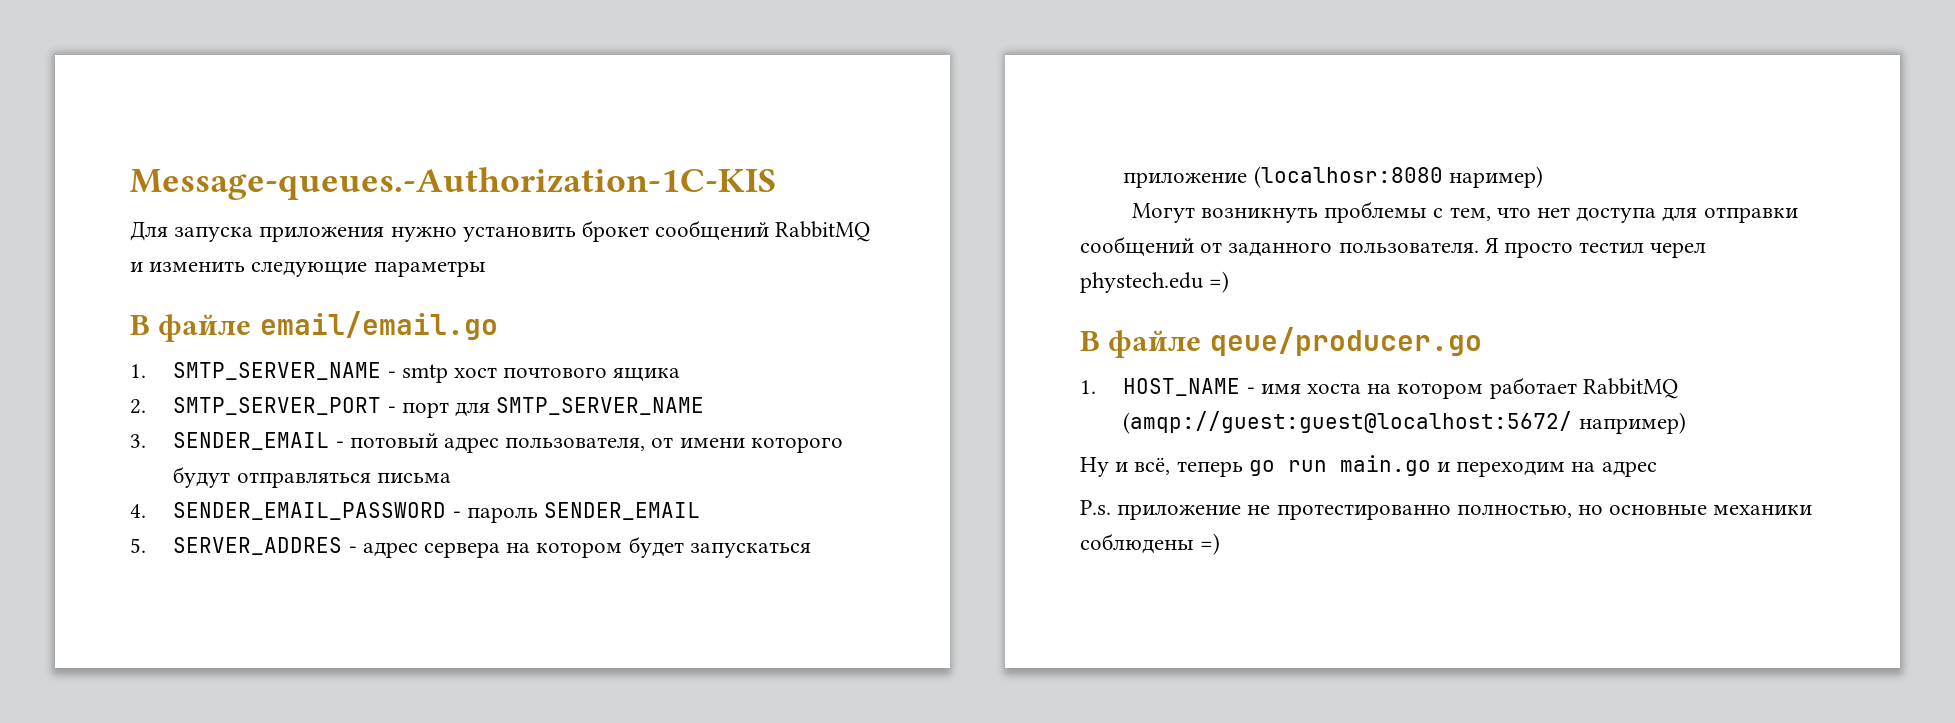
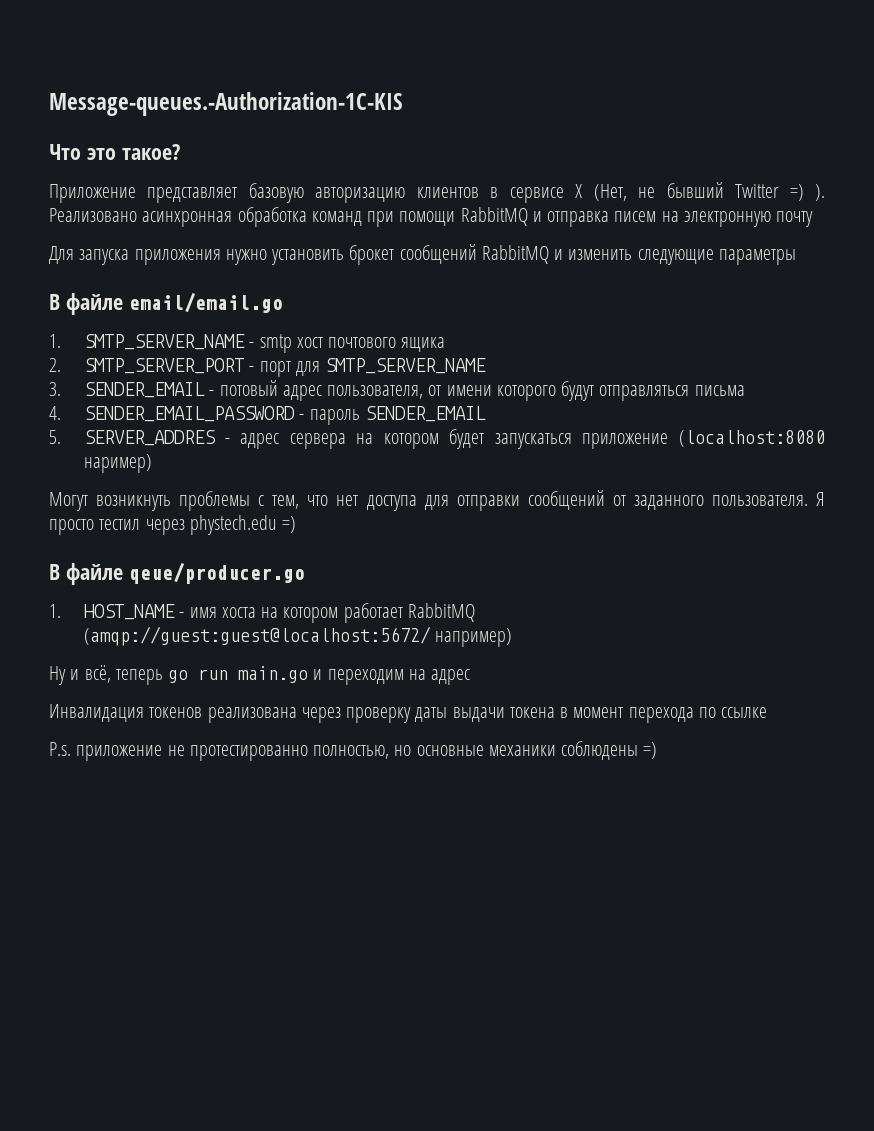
(776, 183) none -> [49,144,180,160] [49,182,825,203] [49,207,814,227] // Что это такое? // Приложение представляет базовую авторизацию клиентов в сервисе X (Нет, не бывший Twitter =) ). Реализовано асинхронная обработка команд при помощи RabbitMQ и отправка писем на электронную почту
[1253,166,1443,188] (localhosr:8080 -> [678,430,825,447] (localhost:8080
[1650,242,1707,258] черел -> [145,519,185,535] через
(1657, 469) none -> [49,704,768,723] // Инвалидация токенов реализована через проверку даты выдачи токена в момент перехода по ссылке

